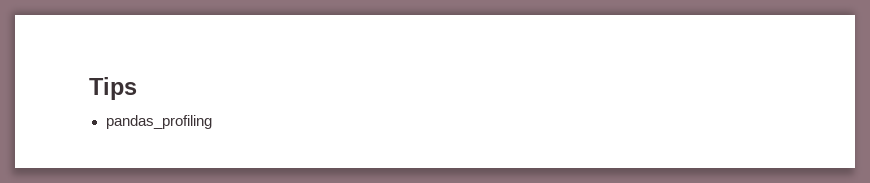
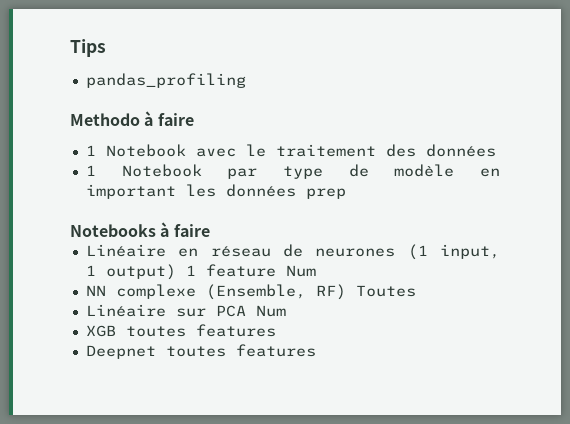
(212, 122) none -> [70,111,194,126] [85,144,496,157] [85,164,501,179] [85,184,346,199] [70,222,210,237] [85,244,501,260] [85,264,316,280] [85,284,416,300] [85,304,286,317] [85,324,276,337] [85,344,316,359] // Methodo à faire // 1 Notebook avec le traitement des données // 1 Notebook par type de modèle en important les données prep // Notebooks à faire // Linéaire en réseau de neurones (1 input, 1 output) 1 feature Num // NN complexe (Ensemble, RF) Toutes // Linéaire sur PCA Num // XGB toutes features // Deepnet toutes features

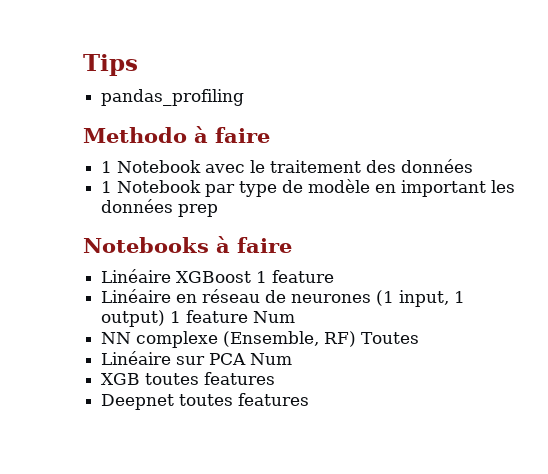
(210, 230) none -> [101,269,335,283] // Linéaire XGBoost 1 feature

